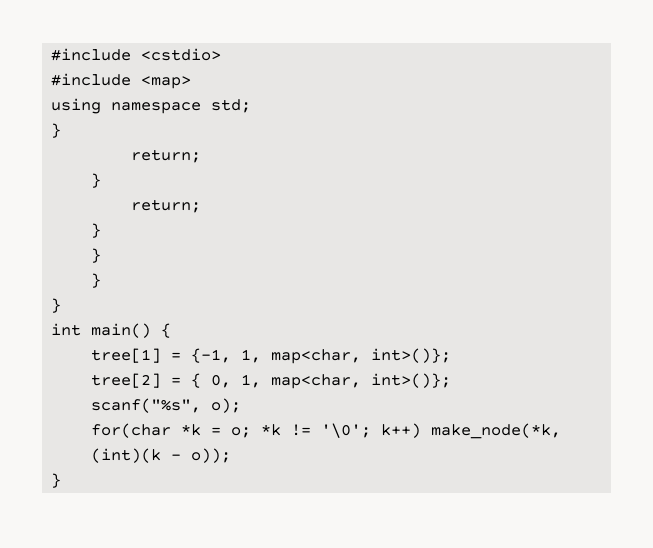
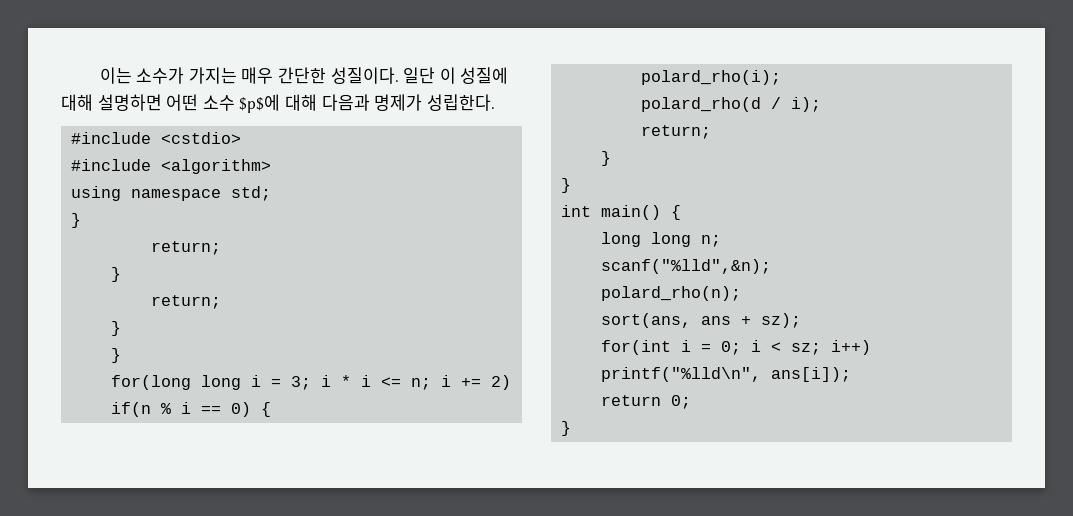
(50, 54) none -> [99,67,509,84] [61,94,495,113] 이는 소수가 가지는 매우 간단한 성질이다. 일단 이 성질에 대해 설명하면 어떤 소수 $p$에 대해 다음과 명제가 성립한다. //
[140,76,191,89] <map> -> [161,159,272,174] <algorithm>
(101, 255) none -> [111,375,512,390] [111,402,272,417] [641,70,782,85] [641,97,822,112] [641,125,712,139] // for(long long i = 3; i * i <= n; i += 2) if(n % i == 0) { // polard_rho(i); // polard_rho(d / i); // return;
[90,348,451,364] [90,373,451,389] [90,398,241,413] [90,423,561,439] [90,448,231,463] tree[1] = {-1, 1, map<char, int>()}; // tree[2] = { 0, 1, map<char, int>()}; // scanf("%s", o); // for(char *k = o; *k != '\0'; k++) make_node(*k, (int)(k - o)); -> [601,232,722,247] [601,259,772,274] [601,286,742,301] [601,313,802,328] [601,340,872,355] [601,367,852,382] [601,395,692,409] long long n; // scanf("%lld",&n); // polard_rho(n); // sort(ans, ans + sz); // for(int i = 0; i < sz; i++) printf("%lld\n", ans[i]); // return 0;

